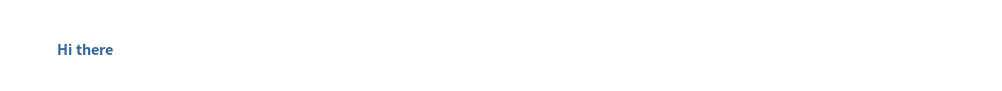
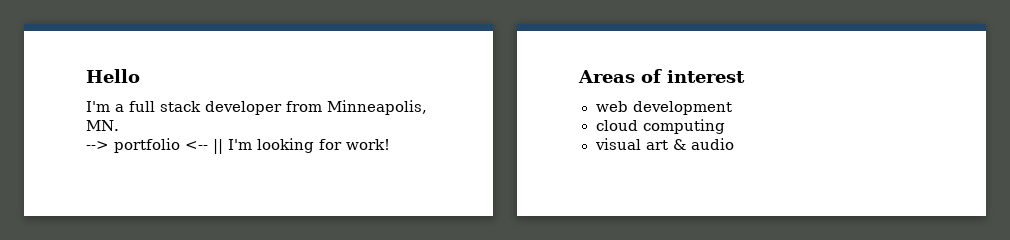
[57,43,113,55] Hi there -> [86,69,140,83] [86,100,427,115] [86,120,119,131] [86,138,390,154] [578,69,745,83] [595,101,732,115] [595,119,725,134] [594,138,734,150] Hello // I'm a full stack developer from Minneapolis, MN. // --> portfolio <-- || I'm looking for work! // Areas of interest // web development // cloud computing // visual art & audio

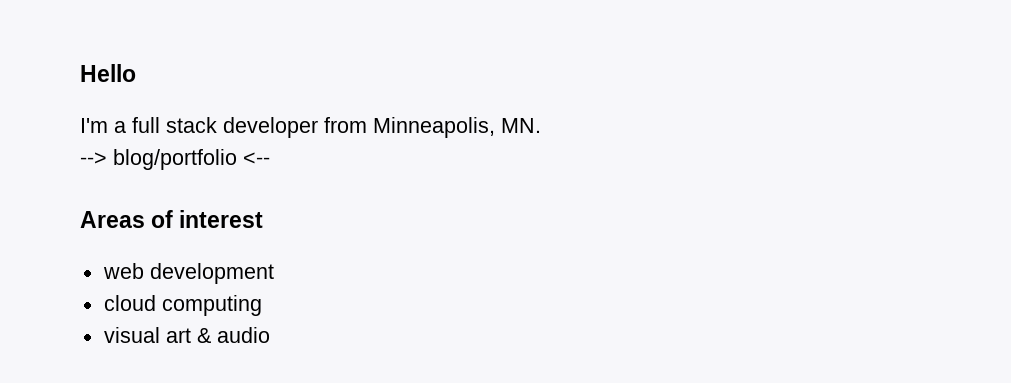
[114,138,180,153] portfolio -> [113,149,237,170] blog/portfolio
[213,138,390,154] || I'm looking for work! -> (270, 158) none

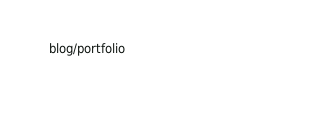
[80,64,136,82] [80,117,541,138] [80,149,270,170] [80,210,264,228] [102,263,274,284] [103,295,262,316] [103,327,270,343] Hello // I'm a full stack developer from Minneapolis, MN. // --> blog/portfolio <-- // Areas of interest // web development // cloud computing // visual art & audio -> [49,43,125,56] blog/portfolio

